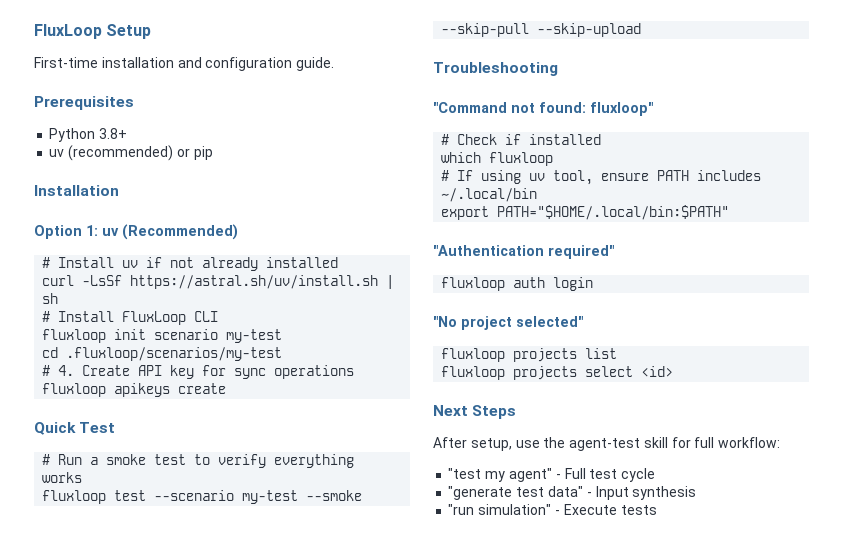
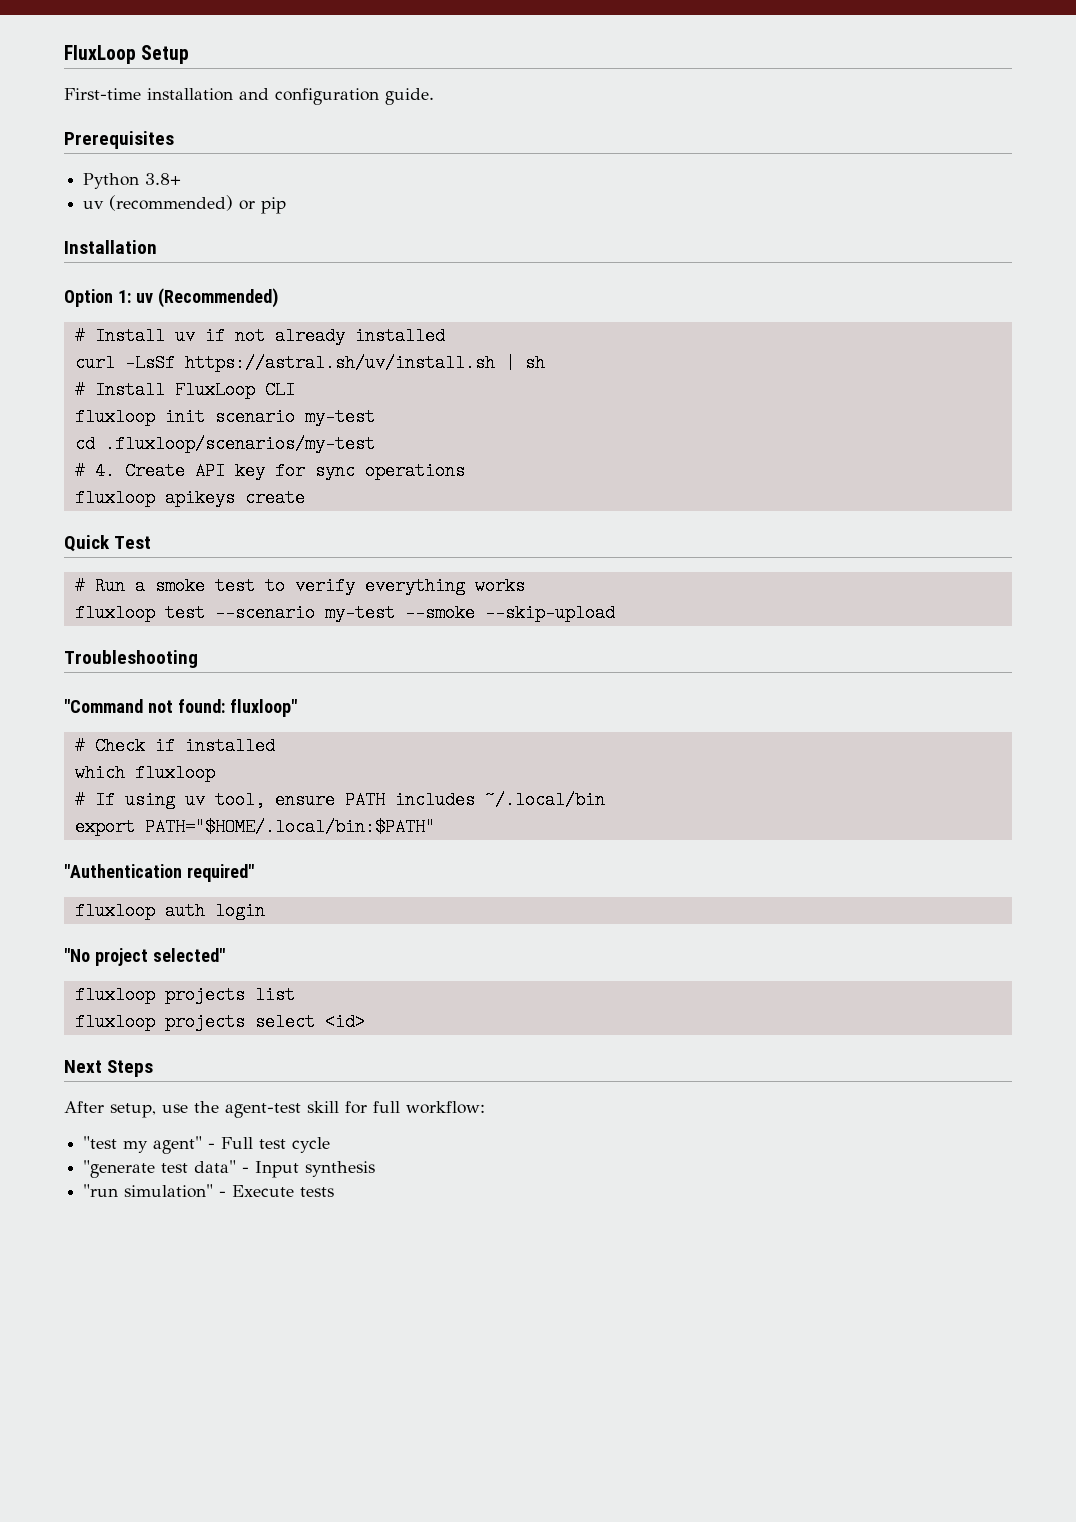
[441,23,530,37] --skip-pull -> (475, 613) none

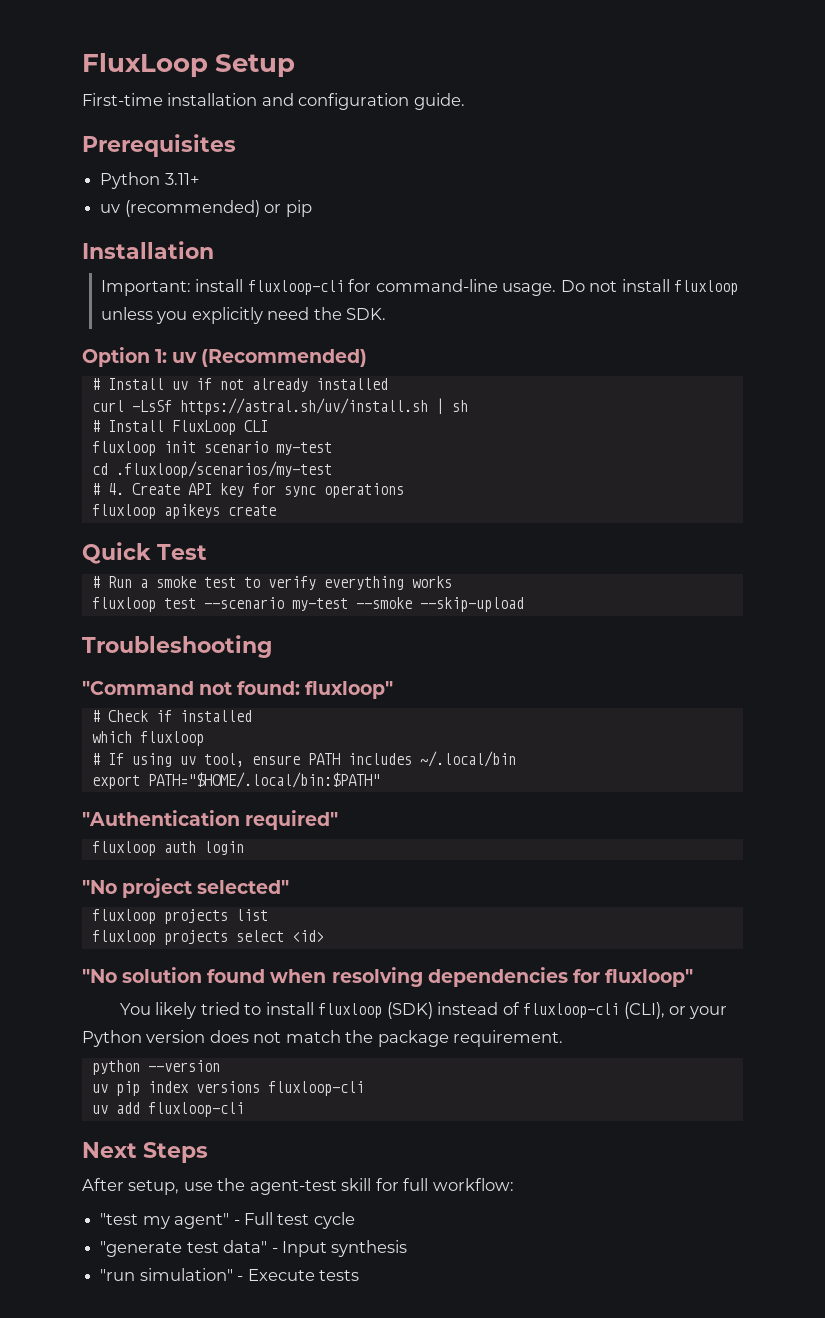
[145,173,182,185] 3.8+ -> [164,173,199,185] 3.11+
(157, 247) none -> [101,279,739,296] [101,307,387,324] // Important: install fluxloop-cli for command-line usage. Do not install fluxloop unless you explicitly need the SDK.
(365, 1022) none -> [82,967,693,987] [119,1002,728,1019] [82,1030,564,1047] [91,1060,220,1075] [91,1081,364,1096] [91,1102,244,1117] // "No solution found when resolving dependencies for fluxloop" // You likely tried to install fluxloop (SDK) instead of fluxloop-cli (CLI), or your Python version does not match the package requirement. // python --version // uv pip index versions fluxloop-cli // uv add fluxloop-cli

